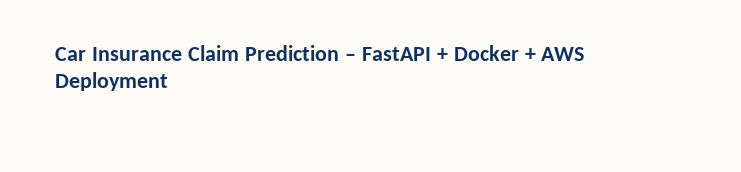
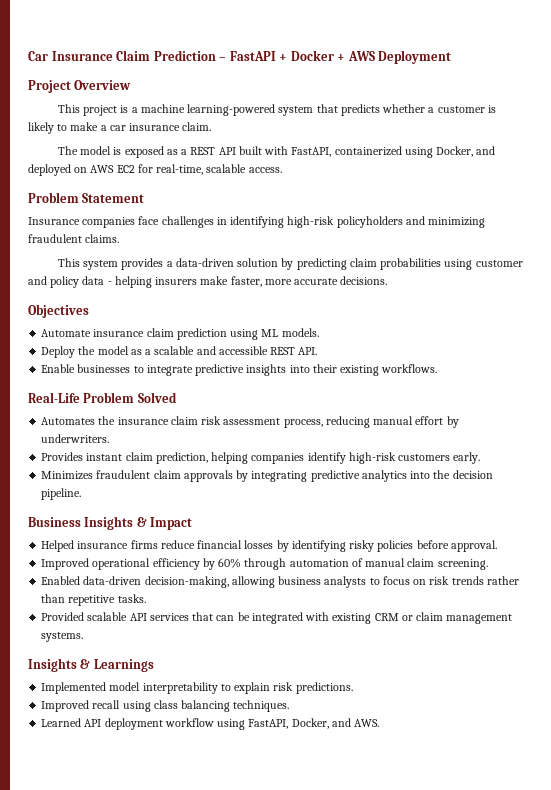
(168, 81) none -> [28,80,132,93] [57,104,496,116] [28,122,212,134] [57,146,496,158] [28,164,282,176] [28,192,145,203] [28,216,486,228] [28,234,120,243] [57,258,523,270] [28,276,388,288] [28,304,89,318] [41,328,319,340] [41,346,318,358] [41,364,438,376] [28,392,177,403] [41,416,459,428] [41,434,110,443] [41,452,481,464] [41,470,493,482] [41,488,82,500] [28,516,193,530] [41,540,497,552] [41,558,488,570] [41,576,519,588] [41,594,146,606] [41,612,513,624] [41,632,84,642] [28,658,154,672] [41,682,353,694] [41,700,290,712] [41,718,380,730] // Project Overview // This project is a machine learning-powered system that predicts whether a customer is likely to make a car insurance claim. // The model is exposed as a REST API built with FastAPI, containerized using Docker, and deployed on AWS EC2 for real-time, scalable access. // Problem Statement // Insurance companies face challenges in identifying high-risk policyholders and minimizing fraudulent claims. // This system provides a data-driven solution by predicting claim probabilities using customer and policy data - helping insurers make faster, more accurate decisions. // Objectives // Automate insurance claim prediction using ML models. // Deploy the model as a scalable and accessible REST API. // Enable businesses to integrate predictive insights into their existing workflows. // Real-Life Problem Solved // Automates the insurance claim risk assessment process, reducing manual effort by underwriters. // Provides instant claim prediction, helping companies identify high-risk customers early. // Minimizes fraudulent claim approvals by integrating predictive analytics into the decision pipeline. // Business Insights & Impact // Helped insurance firms reduce financial losses by identifying risky policies before approval. // Improved operational efficiency by 60% through automation of manual claim screening. // Enabled data-driven decision-making, allowing business analysts to focus on risk trends rather than repetitive tasks. // Provided scalable API services that can be integrated with existing CRM or claim management systems. // Insights & Learnings // Implemented model interpretability to explain risk predictions. // Improved recall using class balancing techniques. // Learned API deployment workflow using FastAPI, Docker, and AWS.

